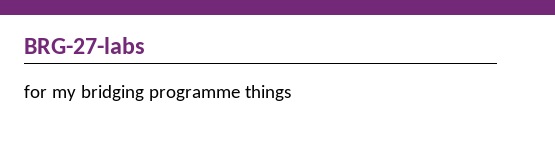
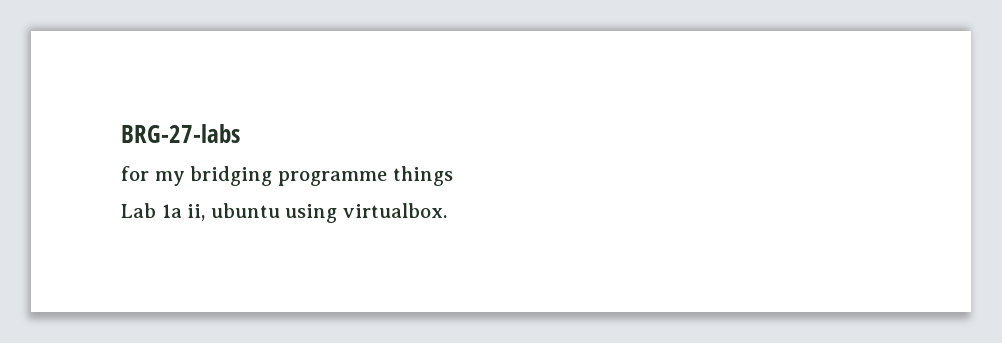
(291, 93) none -> [121,203,447,223] // Lab 1a ii, ubuntu using virtualbox.

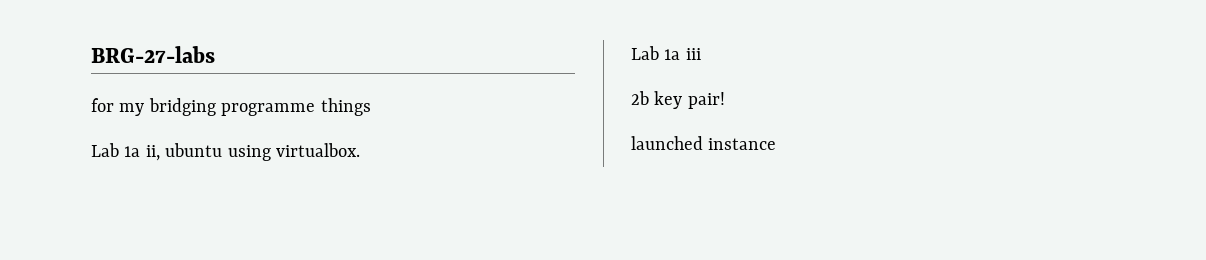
(447, 210) none -> [631,46,701,60] [631,91,725,109] [631,136,777,150] // Lab 1a iii // 2b key pair! // launched instance

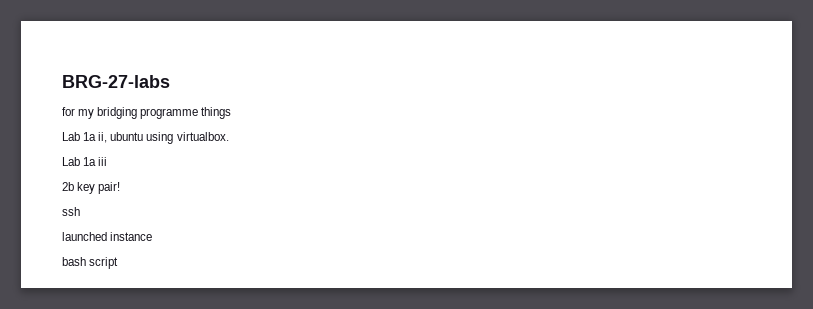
(725, 100) none -> [62,207,80,216] // ssh
(777, 144) none -> [62,257,119,269] // bash script

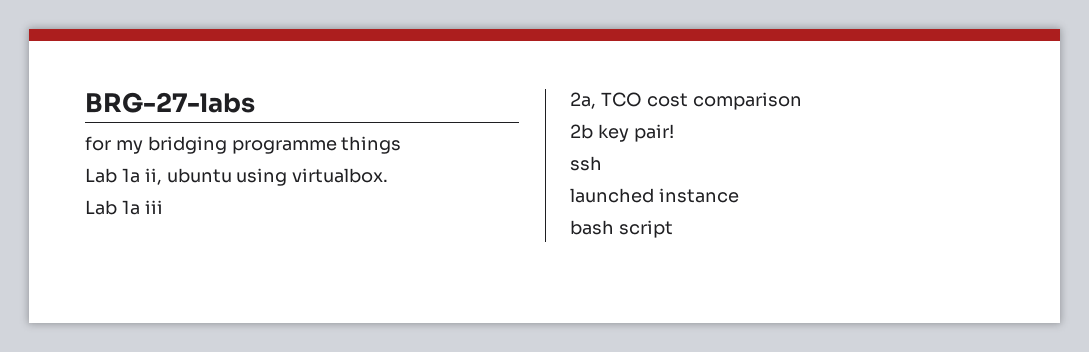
(108, 161) none -> [570,92,802,110] // 2a, TCO cost comparison

